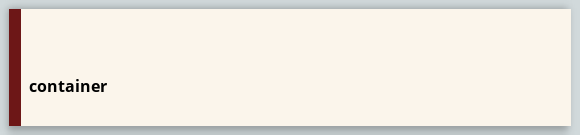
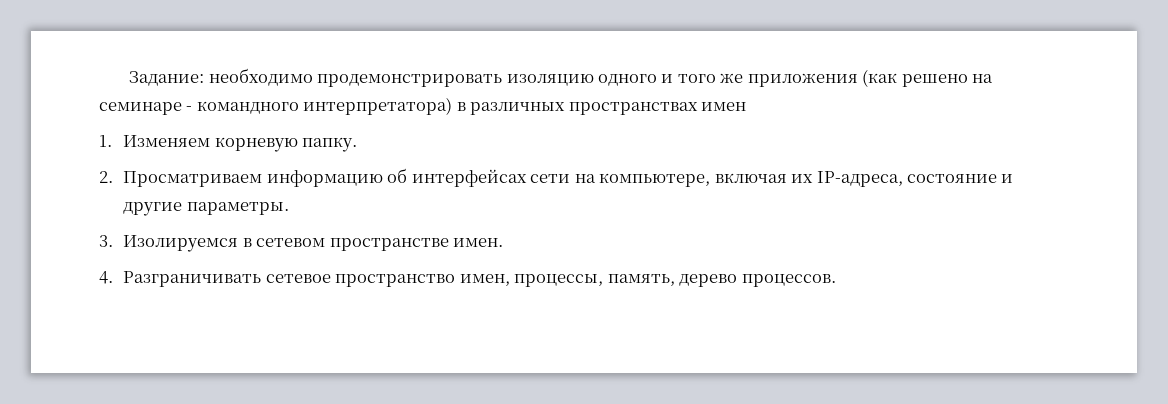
[29,79,107,92] container -> [129,68,994,87] [99,97,747,115] [99,135,358,152] [99,168,1014,187] [123,202,289,216] [99,235,504,252] [99,271,836,287] Задание: необходимо продемонстрировать изоляцию одного и того же приложения (как решено на семинаре - командного интерпретатора) в различных пространствах имен // 1. Изменяем корневую папку. // 2. Просматриваем информацию об интерфейсах сети на компьютере, включая их IP-адреса, состояние и другие параметры. // 3. Изолируемся в сетевом пространстве имен. // 4. Разграничивать сетевое пространство имен, процессы, память, дерево процессов.

